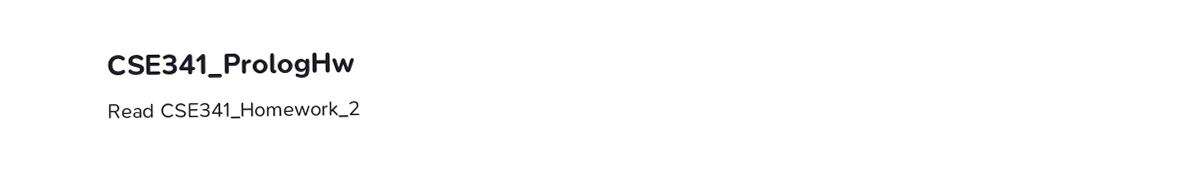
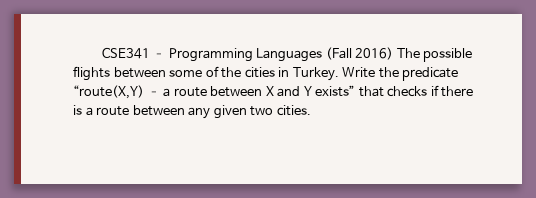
[106,51,355,81] [107,101,361,120] CSE341_PrologHw // Read CSE341_Homework_2 -> [101,47,473,62] [73,66,459,81] [73,85,474,99] [73,105,311,119] CSE341 – Programming Languages (Fall 2016) The possible flights between some of the cities in Turkey. Write the predicate “route(X,Y) – a route between X and Y exists” that checks if there is a route between any given two cities.

